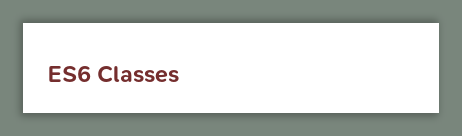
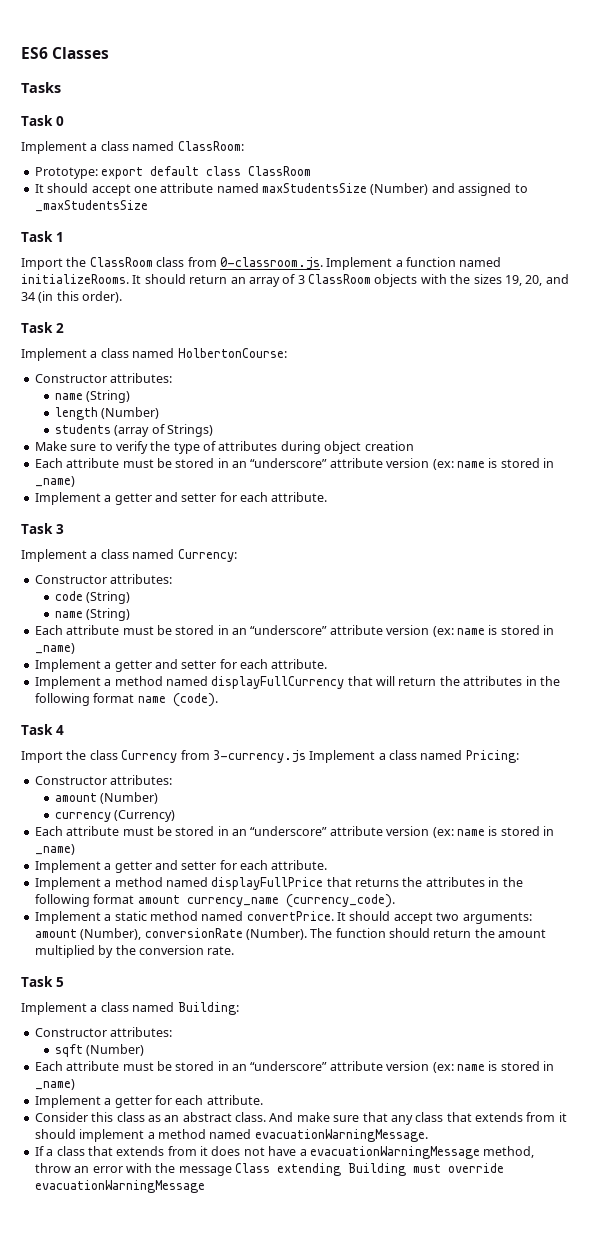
(180, 74) none -> [21,82,61,93] [21,115,64,126] [21,141,244,154] [34,166,312,179] [34,183,528,196] [34,200,148,212] [21,231,64,242] [21,257,502,270] [21,274,569,287] [21,291,123,303] [21,322,64,333] [21,348,287,361] [34,373,173,383] [55,390,131,403] [55,407,160,420] [55,424,214,437] [34,441,414,454] [34,458,554,470] [34,476,75,487] [34,492,328,505] [21,523,64,534] [21,549,237,562] [34,574,173,584] [55,591,131,604] [55,608,131,621] [34,625,554,637] [34,643,75,654] [34,659,328,672] [34,676,560,689] [34,693,218,707] [21,724,64,735] [21,750,519,763] [34,775,173,785] [55,792,159,804] [55,810,176,822] [34,826,554,838] [34,844,75,855] [34,860,328,873] [34,877,523,890] [34,894,395,908] [34,911,532,924] [34,928,547,940] [34,945,235,958] [21,976,64,987] [21,1002,239,1015] [34,1027,173,1037] [55,1044,145,1057] [34,1061,554,1073] [34,1079,75,1090] [34,1095,263,1108] [34,1112,567,1125] [34,1129,428,1142] [34,1146,535,1159] [34,1163,504,1176] [34,1180,205,1193] // Tasks // Task 0 // Implement a class named ClassRoom: // Prototype: export default class ClassRoom // It should accept one attribute named maxStudentsSize (Number) and assigned to _maxStudentsSize // Task 1 // Import the ClassRoom class from 0-classroom.js. Implement a function named initializeRooms. It should return an array of 3 ClassRoom objects with the sizes 19, 20, and 34 (in this order). // Task 2 // Implement a class named HolbertonCourse: // Constructor attributes: // name (String) // length (Number) // students (array of Strings) // Make sure to verify the type of attributes during object creation // Each attribute must be stored in an “underscore” attribute version (ex: name is stored in _name) // Implement a getter and setter for each attribute. // Task 3 // Implement a class named Currency: // Constructor attributes: // code (String) // name (String) // Each attribute must be stored in an “underscore” attribute version (ex: name is stored in _name) // Implement a getter and setter for each attribute. // Implement a method named displayFullCurrency that will return the attributes in the following format name (code). // Task 4 // Import the class Currency from 3-currency.js Implement a class named Pricing: // Constructor attributes: // amount (Number) // currency (Currency) // Each attribute must be stored in an “underscore” attribute version (ex: name is stored in _name) // Implement a getter and setter for each attribute. // Implement a method named displayFullPrice that returns the attributes in the following format amount currency_name (currency_code). // Implement a static method named convertPrice. It should accept two arguments: amount (Number), conversionRate (Number). The function should return the amount multiplied by the conversion rate. // Task 5 // Implement a class named Building: // Constructor attributes: // sqft (Number) // Each attribute must be stored in an “underscore” attribute version (ex: name is stored in _name) // Implement a getter for each attribute. // Consider this class as an abstract class. And make sure that any class that extends from it should implement a method named evacuationWarningMessage. // If a class that extends from it does not have a evacuationWarningMessage method, throw an error with the message Class extending Building must override evacuationWarningMessage

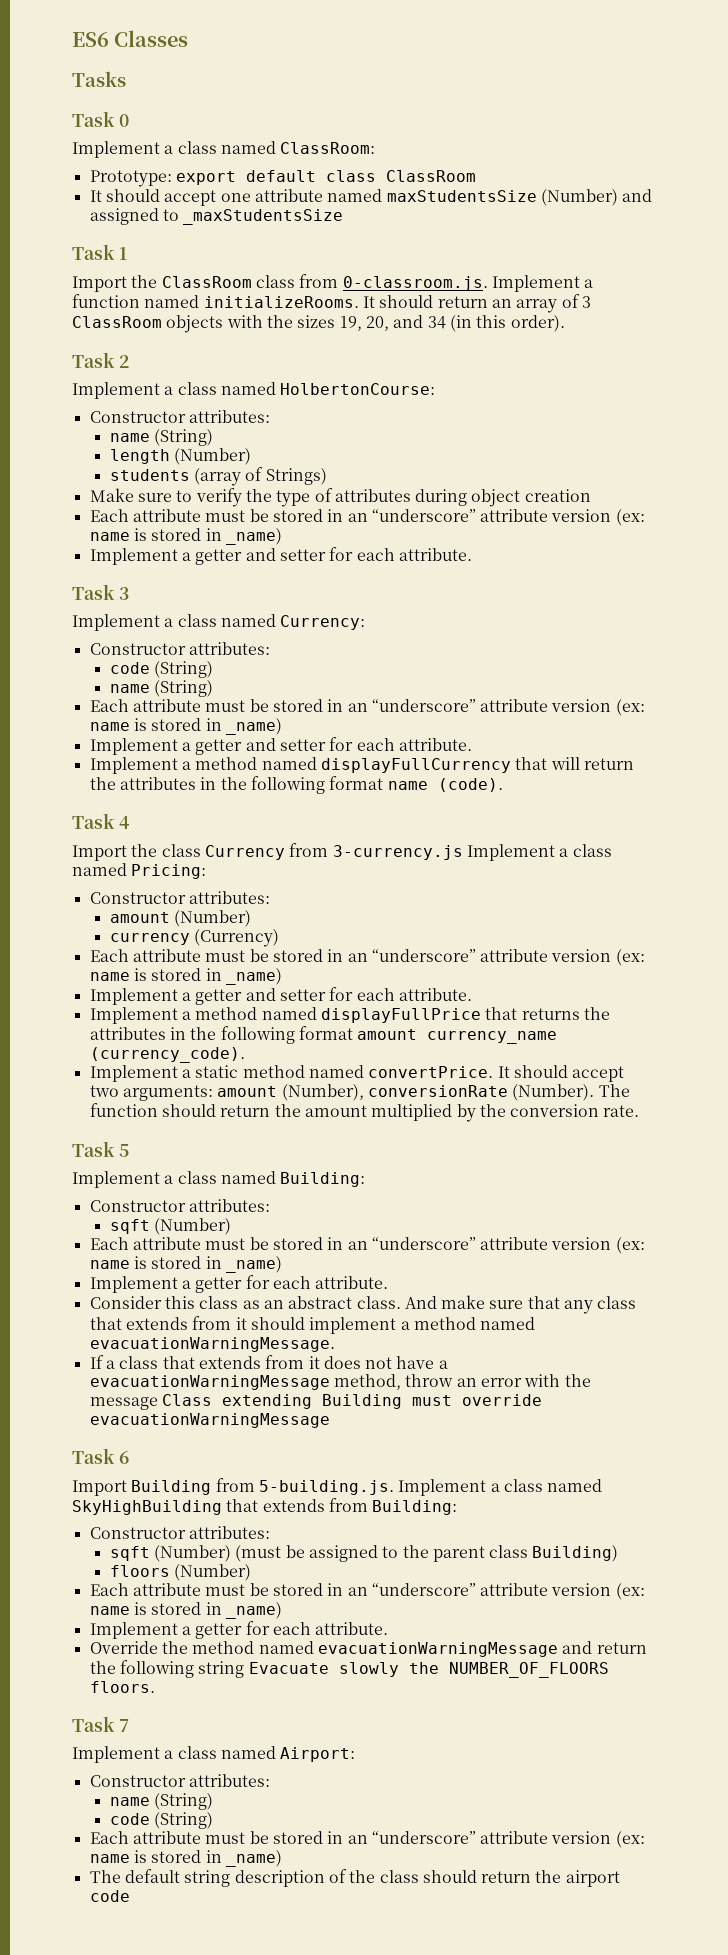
(205, 1186) none -> [72,1448,129,1464] [72,1478,603,1496] [72,1498,458,1515] [89,1526,270,1539] [109,1545,619,1562] [109,1564,251,1581] [89,1583,645,1600] [89,1602,282,1619] [89,1621,389,1639] [89,1641,647,1657] [89,1660,609,1678] [89,1681,155,1693] [72,1716,129,1732] [72,1746,356,1763] [89,1774,270,1787] [109,1793,213,1810] [109,1812,213,1829] [89,1831,645,1848] [89,1850,282,1867] [89,1869,620,1887] [89,1890,130,1902] // Task 6 // Import Building from 5-building.js. Implement a class named SkyHighBuilding that extends from Building: // Constructor attributes: // sqft (Number) (must be assigned to the parent class Building) // floors (Number) // Each attribute must be stored in an “underscore” attribute version (ex: name is stored in _name) // Implement a getter for each attribute. // Override the method named evacuationWarningMessage and return the following string Evacuate slowly the NUMBER_OF_FLOORS floors. // Task 7 // Implement a class named Airport: // Constructor attributes: // name (String) // code (String) // Each attribute must be stored in an “underscore” attribute version (ex: name is stored in _name) // The default string description of the class should return the airport code

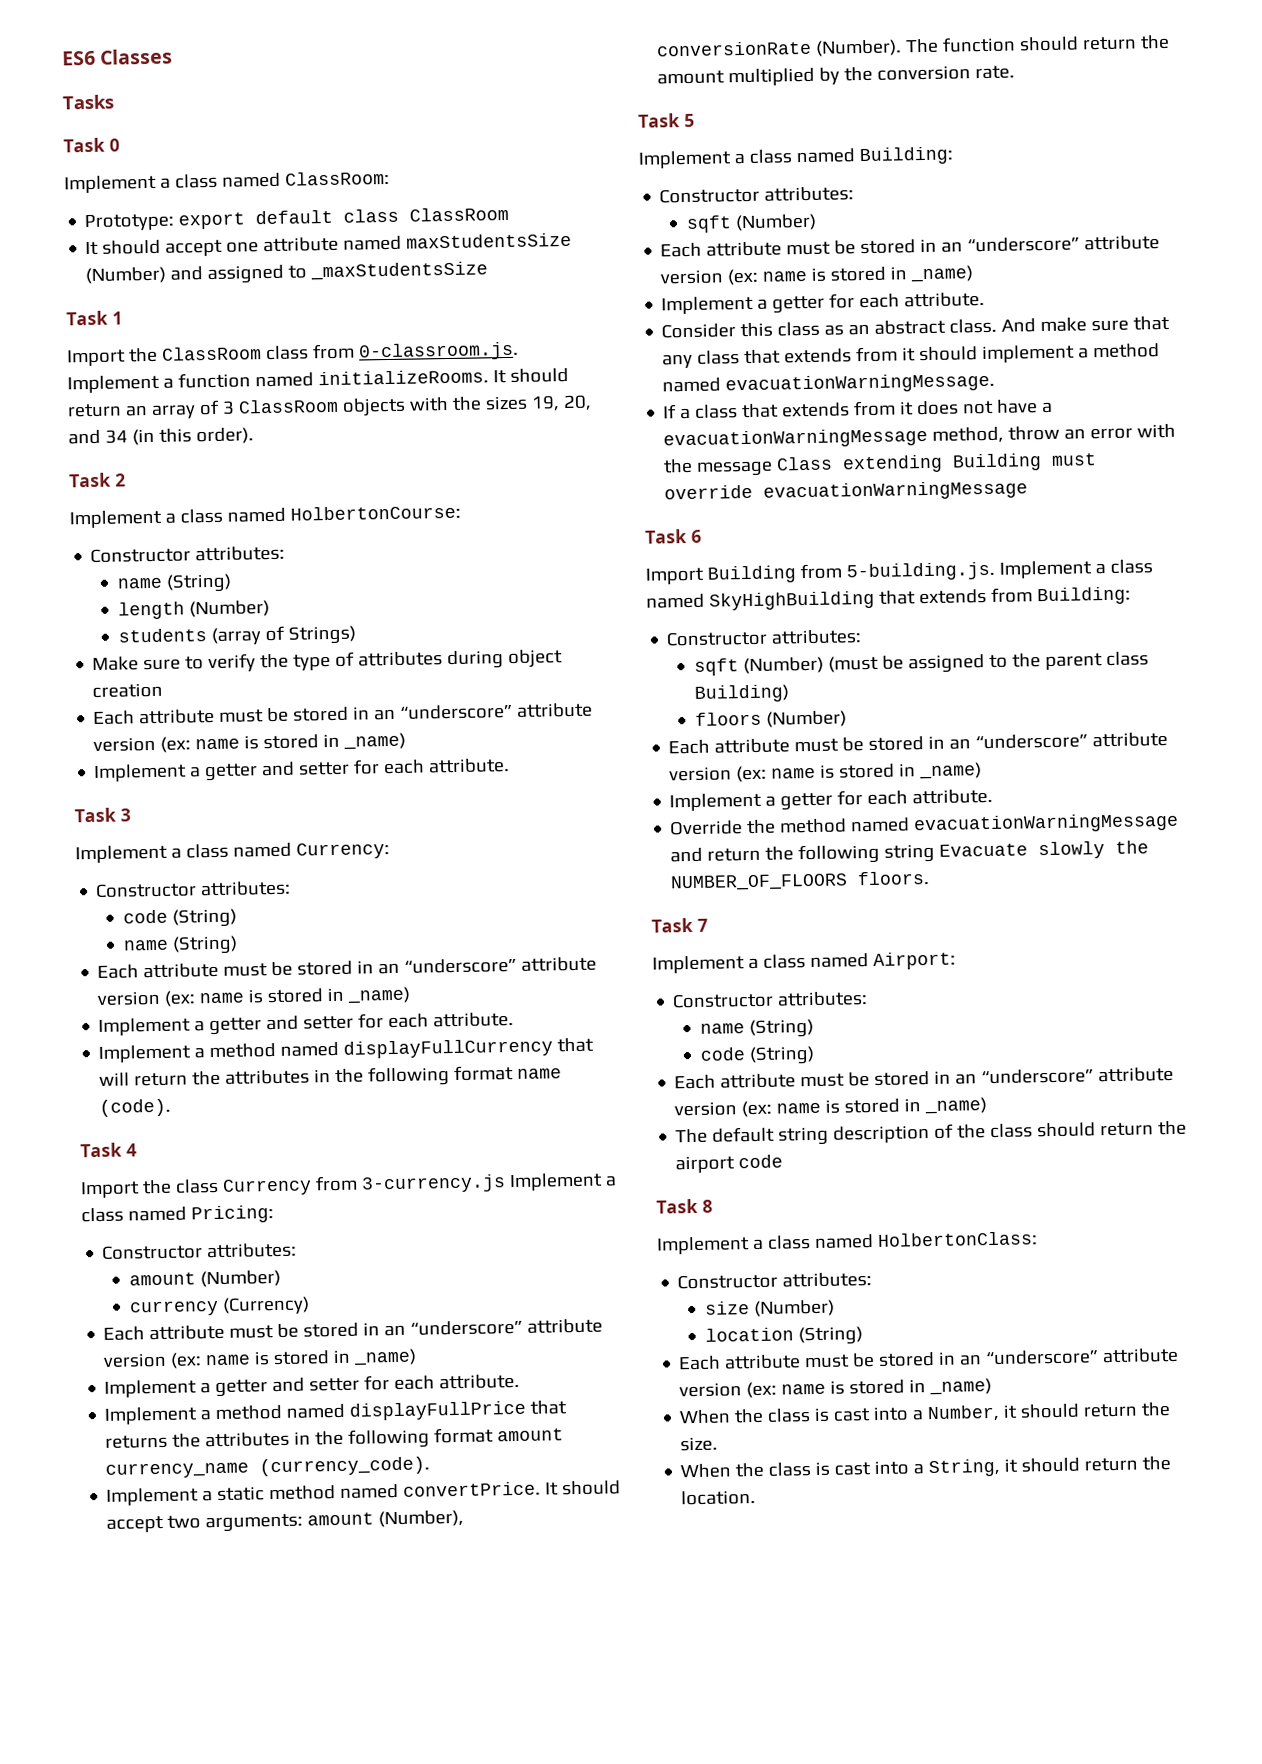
(130, 1896) none -> [656,1198,713,1214] [656,1231,1038,1255] [677,1272,873,1290] [704,1299,835,1318] [704,1326,863,1346] [678,1347,1180,1371] [679,1378,993,1399] [679,1402,1172,1425] [680,1436,719,1452] [680,1456,1172,1479] [681,1489,757,1506] // Task 8 // Implement a class named HolbertonClass: // Constructor attributes: // size (Number) // location (String) // Each attribute must be stored in an “underscore” attribute version (ex: name is stored in _name) // When the class is cast into a Number, it should return the size. // When the class is cast into a String, it should return the location.

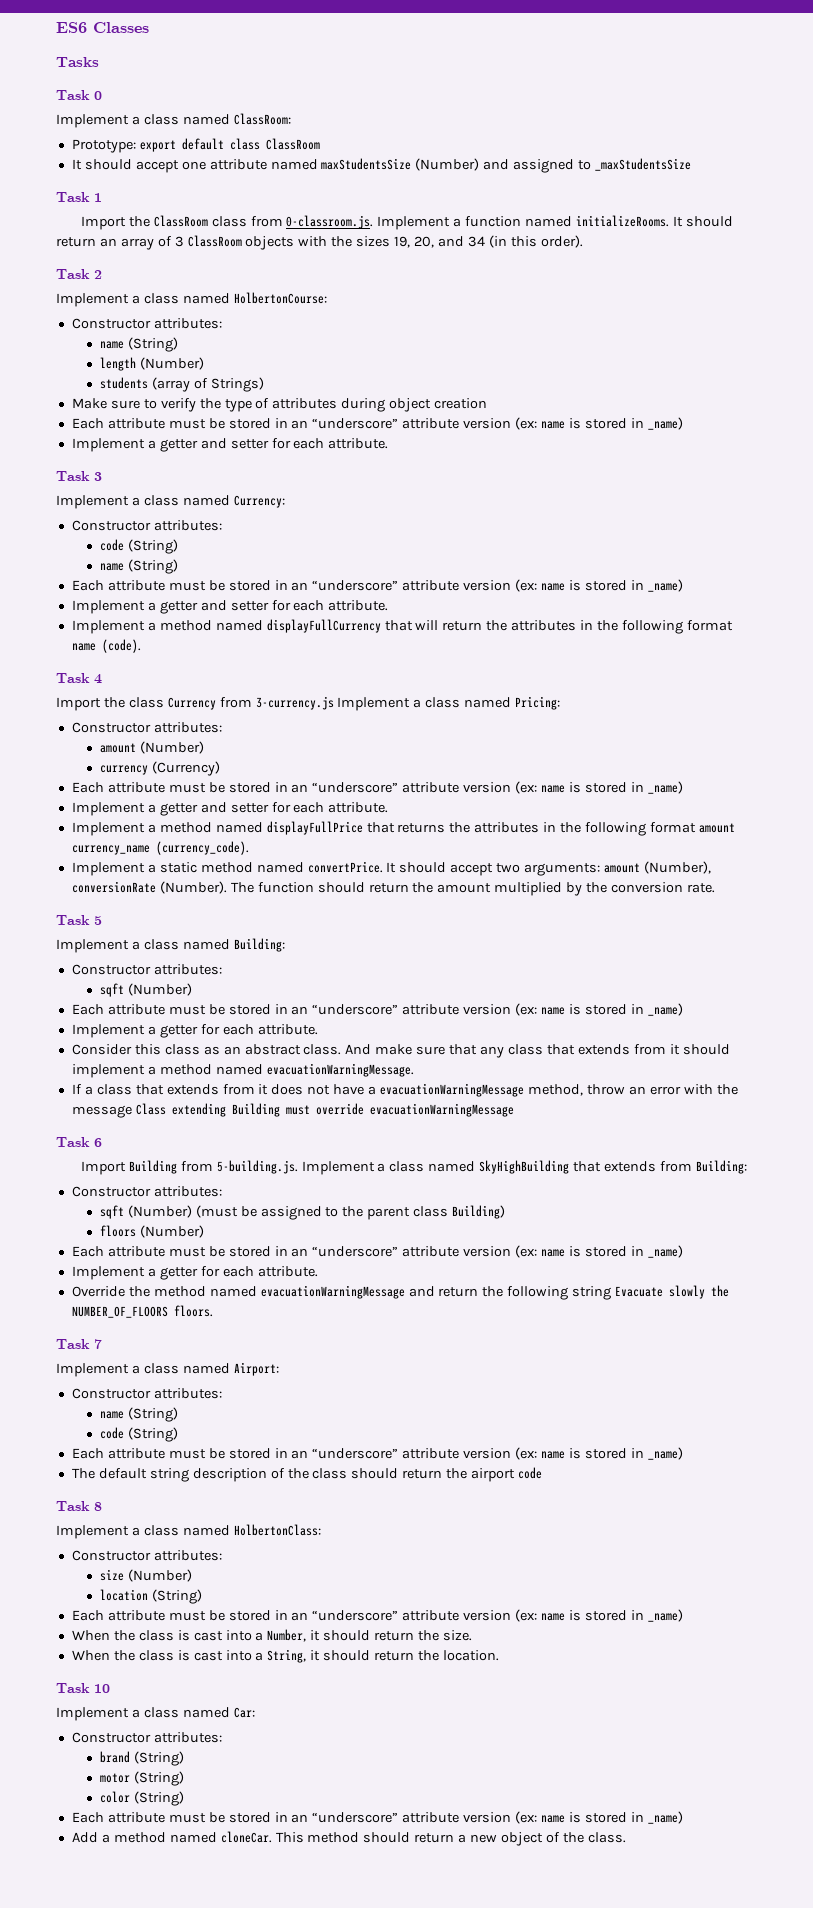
(757, 1497) none -> [56,1683,110,1693] [56,1707,255,1721] [71,1732,222,1743] [99,1751,184,1766] [99,1771,184,1786] [99,1791,184,1806] [71,1811,683,1824] [71,1831,626,1846] // Task 10 // Implement a class named Car: // Constructor attributes: // brand (String) // motor (String) // color (String) // Each attribute must be stored in an “underscore” attribute version (ex: name is stored in _name) // Add a method named cloneCar. This method should return a new object of the class.

